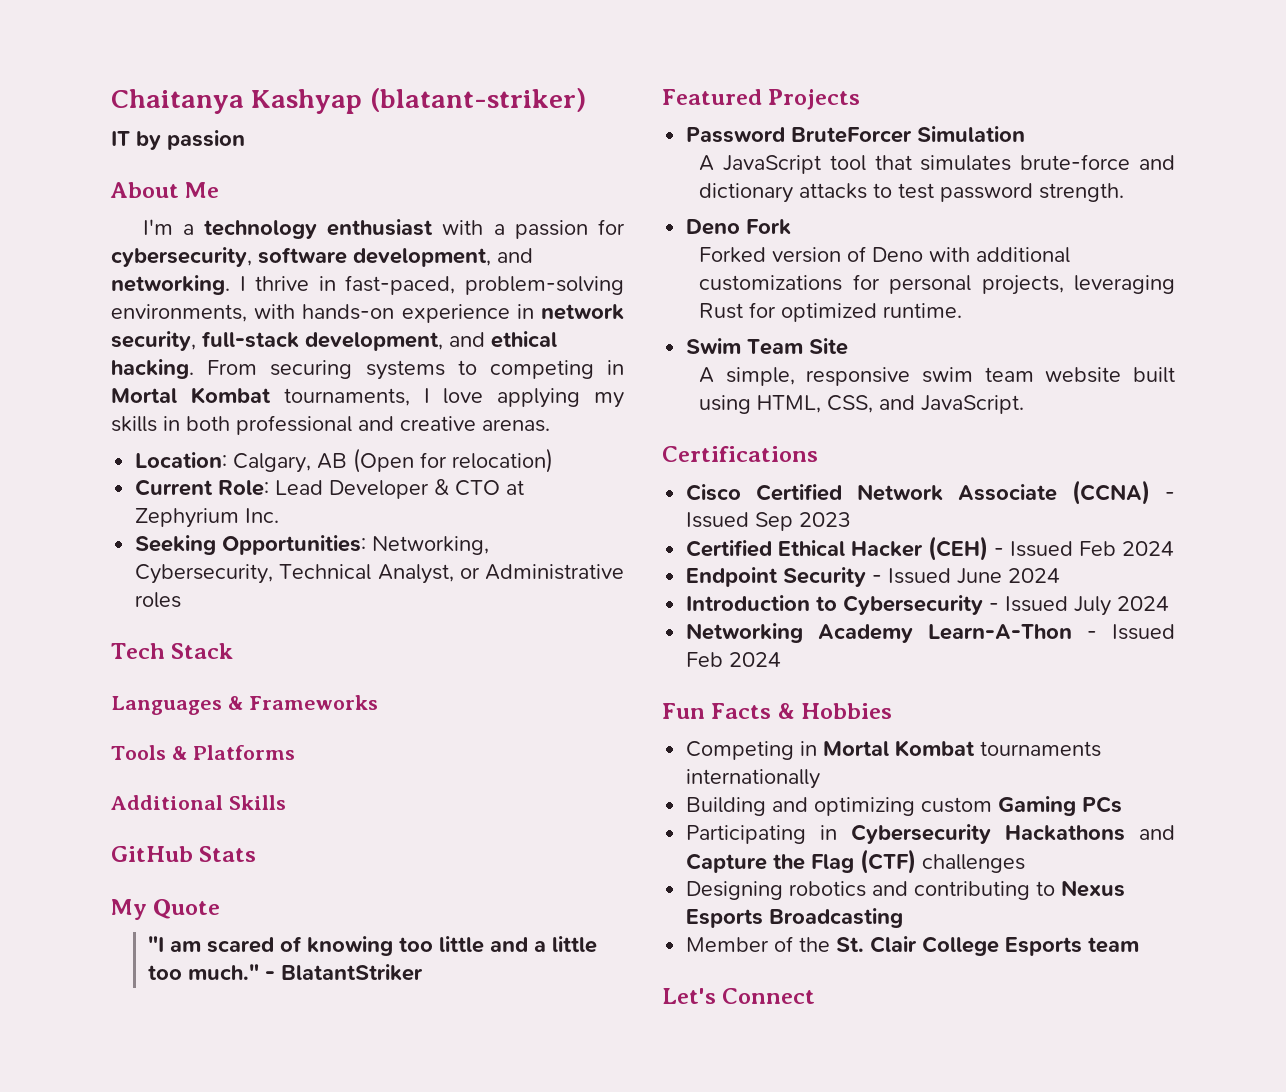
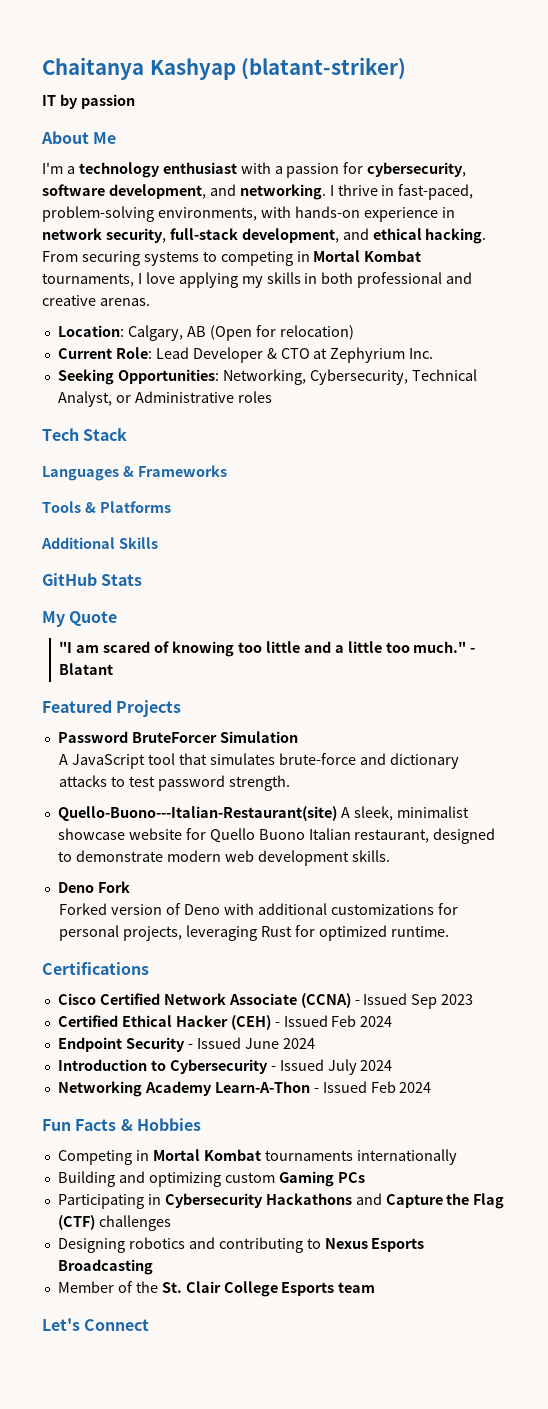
[281,964,424,981] BlatantStriker -> [59,663,114,675] Blatant
(1125, 192) none -> [57,806,469,821] [57,828,496,844] [57,850,390,866] // Quello-Buono---Italian-Restaurant(site) A sleek, minimalist showcase website for Quello Buono Italian restaurant, designed to demonstrate modern web development skills.
[686,338,849,355] [699,367,1175,386] [699,395,1025,414] // Swim Team Site // A simple, responsive swim team website built using HTML, CSS, and JavaScript. -> (449, 931) none

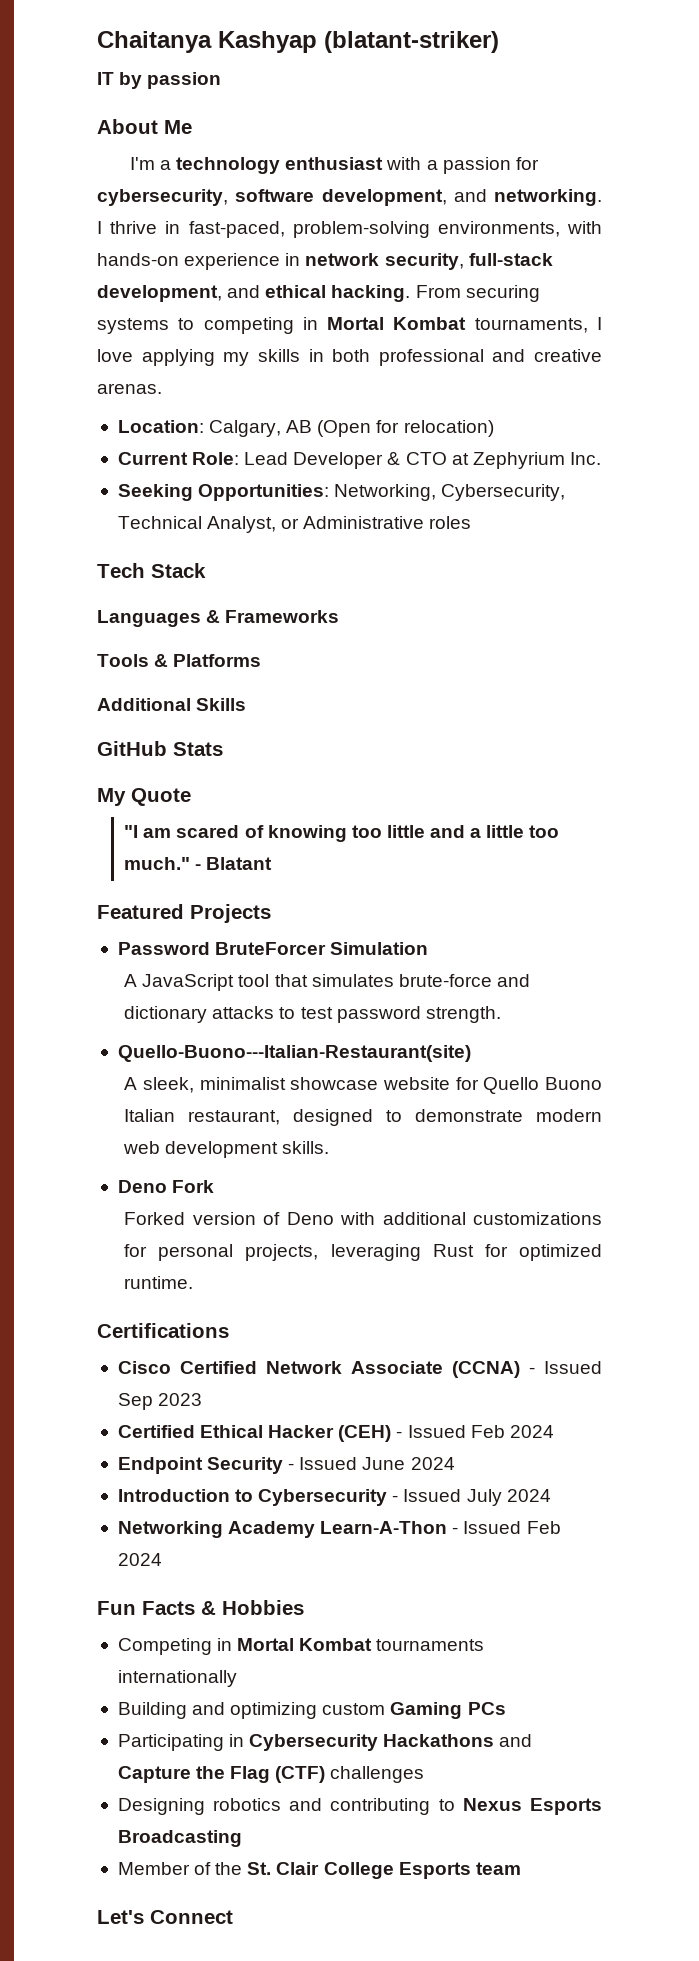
(337, 813) none -> (471, 1053) //

